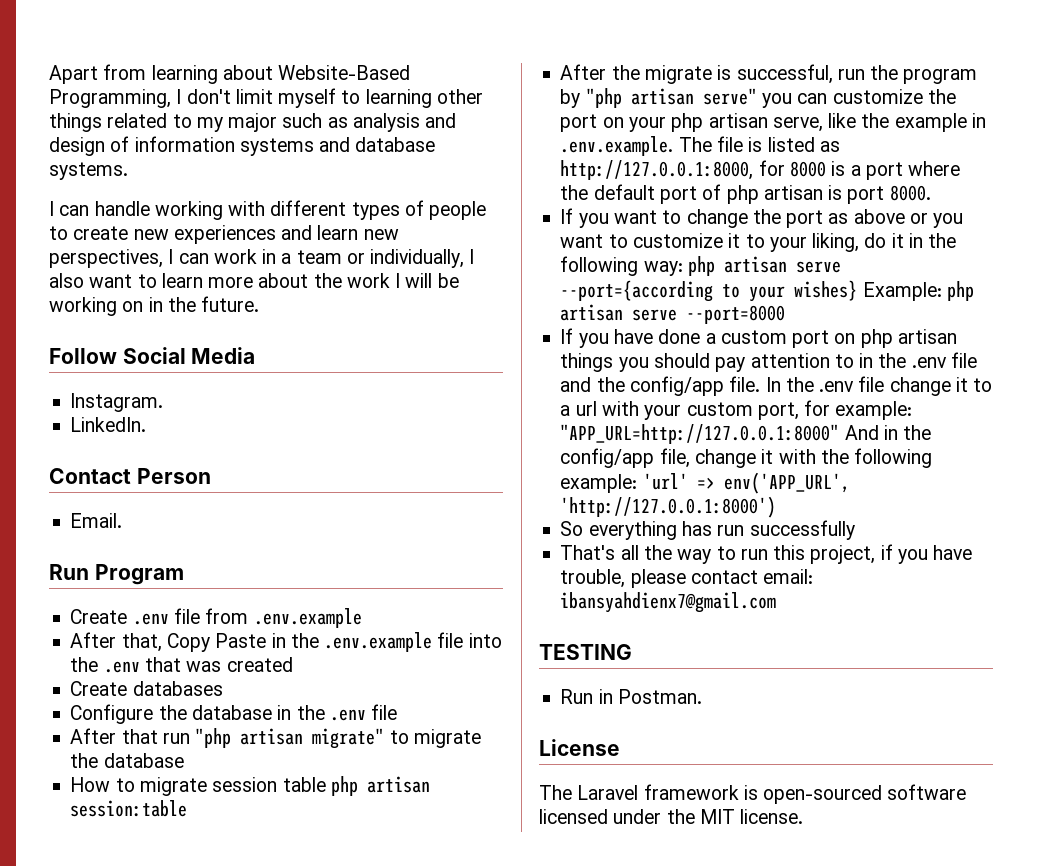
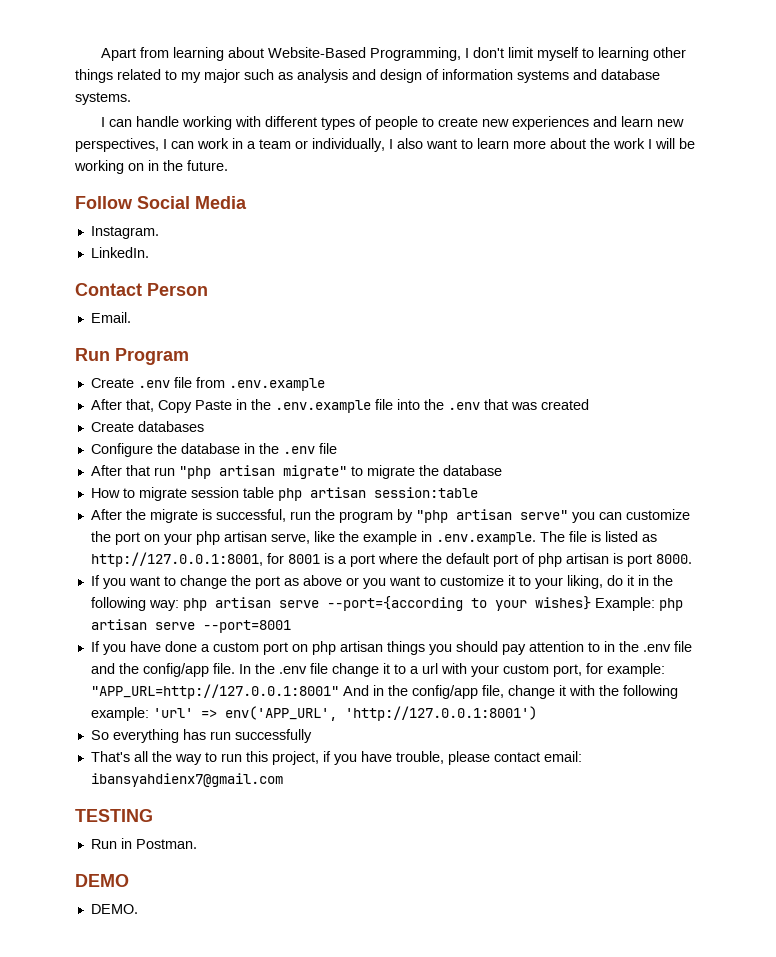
[560,160,826,180] http://127.0.0.1:8000, for 8000 -> [90,552,320,567] http://127.0.0.1:8001, for 8001
[686,305,786,324] --port=8000 -> [202,620,291,633] --port=8001
[560,424,840,444] "APP_URL=http://127.0.0.1:8000" -> [90,684,339,699] "APP_URL=http://127.0.0.1:8001"
[560,496,777,518] 'http://127.0.0.1:8000') -> [344,706,537,721] 'http://127.0.0.1:8001')
[539,739,620,756] [539,784,967,804] [539,809,804,824] License // The Laravel framework is open-sourced software licensed under the MIT license. -> [75,874,129,887] [90,904,138,914] DEMO // DEMO.

